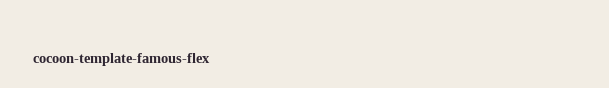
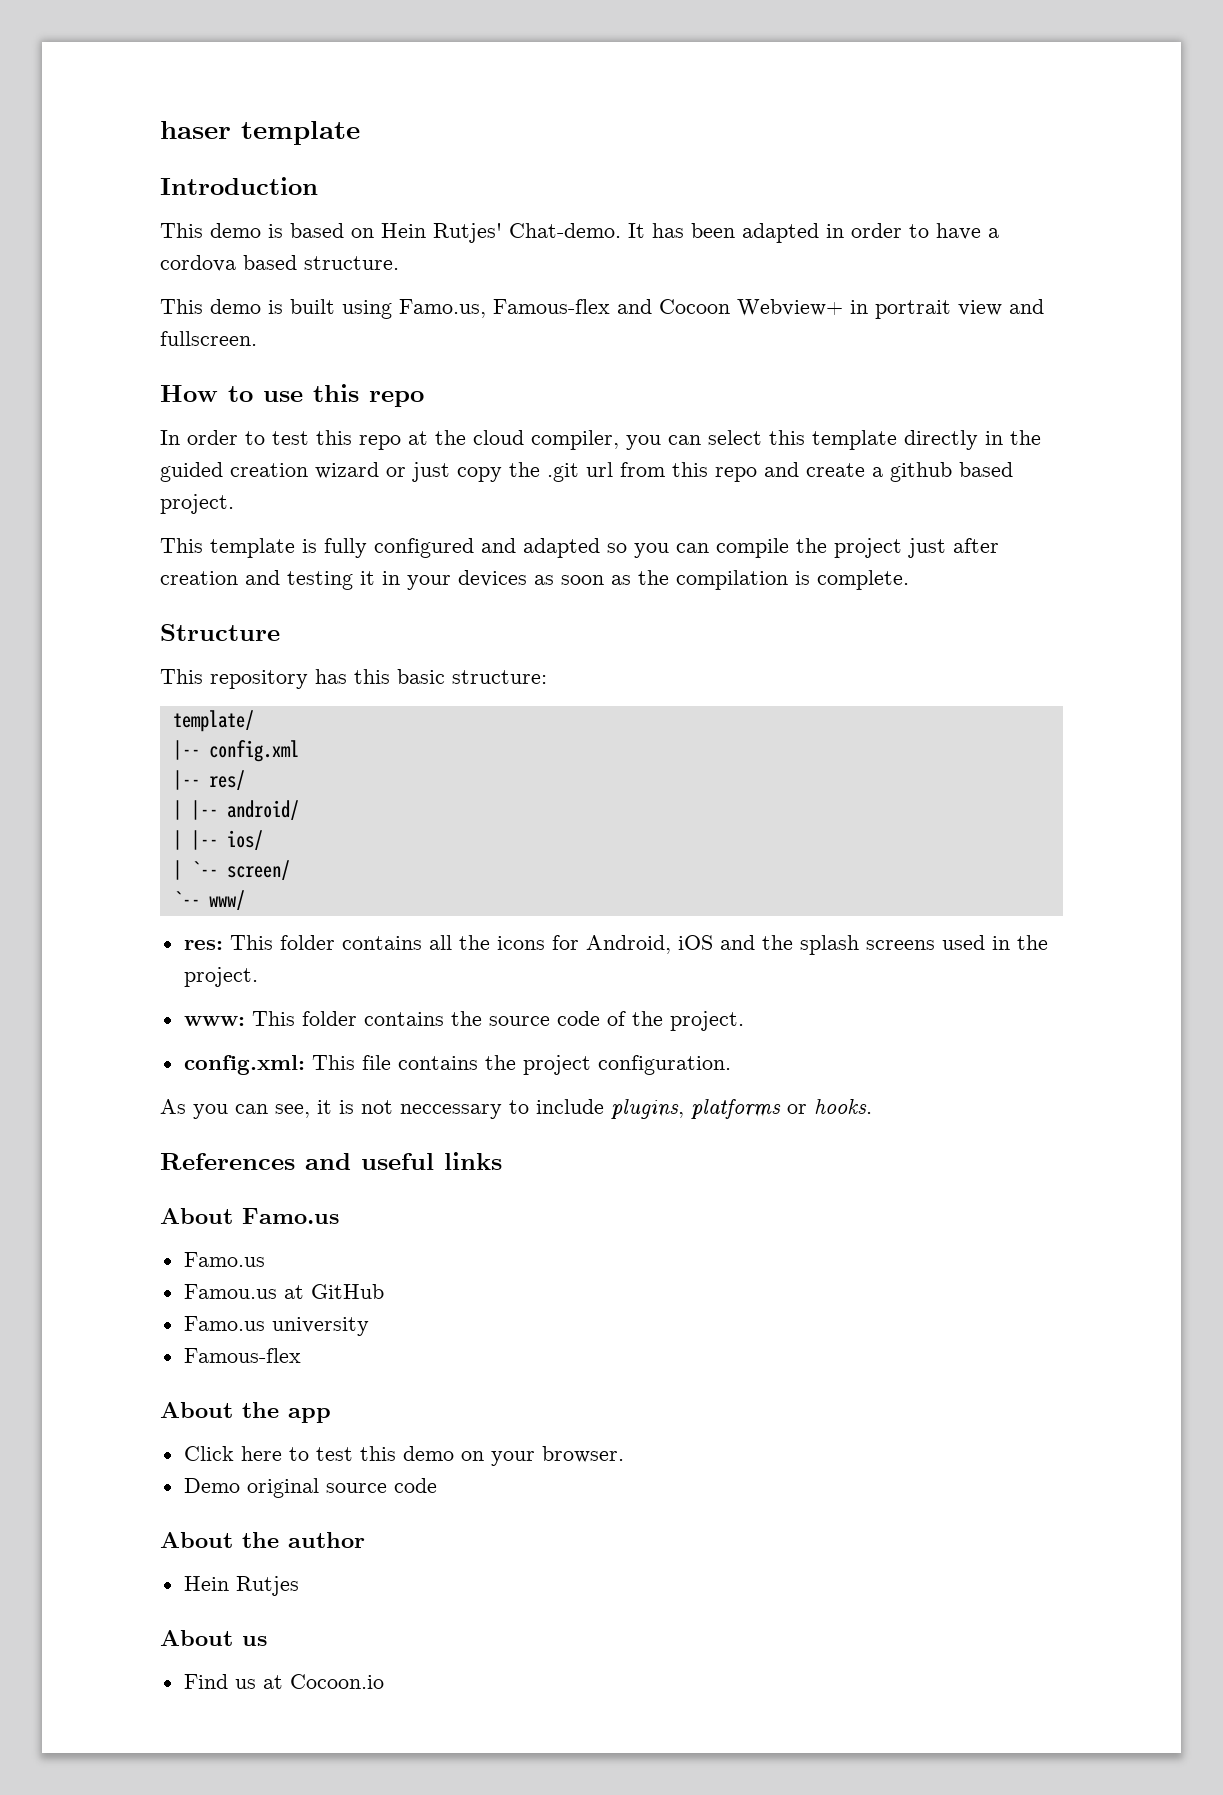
[33,53,210,66] cocoon-template-famous-flex -> [160,121,360,145] [160,177,318,195] [160,223,999,243] [160,255,399,272] [160,299,1044,319] [160,331,257,346] [160,384,424,407] [160,430,1041,450] [160,462,1013,482] [160,494,234,514] [160,538,999,558] [160,570,909,590] [160,624,280,641] [160,669,547,689] [172,710,254,732] [172,740,299,762] [172,770,245,790] [172,800,299,820] [172,830,263,850] [172,860,290,880] [172,890,245,910] [183,935,1048,955] [183,967,258,987] [183,1011,744,1031] [183,1055,731,1075] [160,1099,872,1119] [160,1152,502,1170] [160,1208,339,1224] [183,1252,265,1267] [183,1284,384,1299] [183,1316,369,1336] [183,1348,301,1363] [160,1402,331,1423] [183,1446,624,1466] [183,1478,437,1498] [160,1532,365,1548] [183,1576,299,1596] [160,1630,267,1646] [183,1674,384,1689] haser template // Introduction // This demo is based on Hein Rutjes' Chat-demo. It has been adapted in order to have a cordova based structure. // This demo is built using Famo.us, Famous-flex and Cocoon Webview+ in portrait view and fullscreen. // How to use this repo // In order to test this repo at the cloud compiler, you can select this template directly in the guided creation wizard or just copy the .git url from this repo and create a github based project. // This template is fully configured and adapted so you can compile the project just after creation and testing it in your devices as soon as the compilation is complete. // Structure // This repository has this basic structure: // template/ // |-- config.xml // |-- res/ // | |-- android/ // | |-- ios/ // | `-- screen/ // `-- www/ // res: This folder contains all the icons for Android, iOS and the splash screens used in the project. // www: This folder contains the source code of the project. // config.xml: This file contains the project configuration. // As you can see, it is not neccessary to include plugins, platforms or hooks. // References and useful links // About Famo.us // Famo.us // Famou.us at GitHub // Famo.us university // Famous-flex // About the app // Click here to test this demo on your browser. // Demo original source code // About the author // Hein Rutjes // About us // Find us at Cocoon.io

